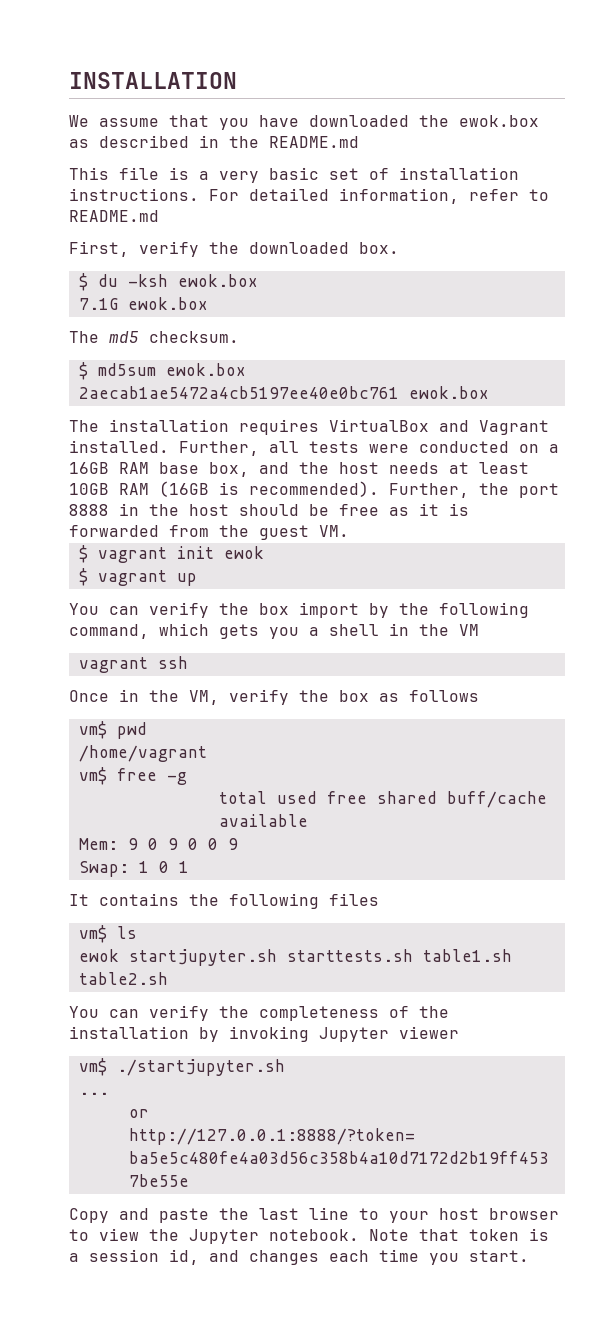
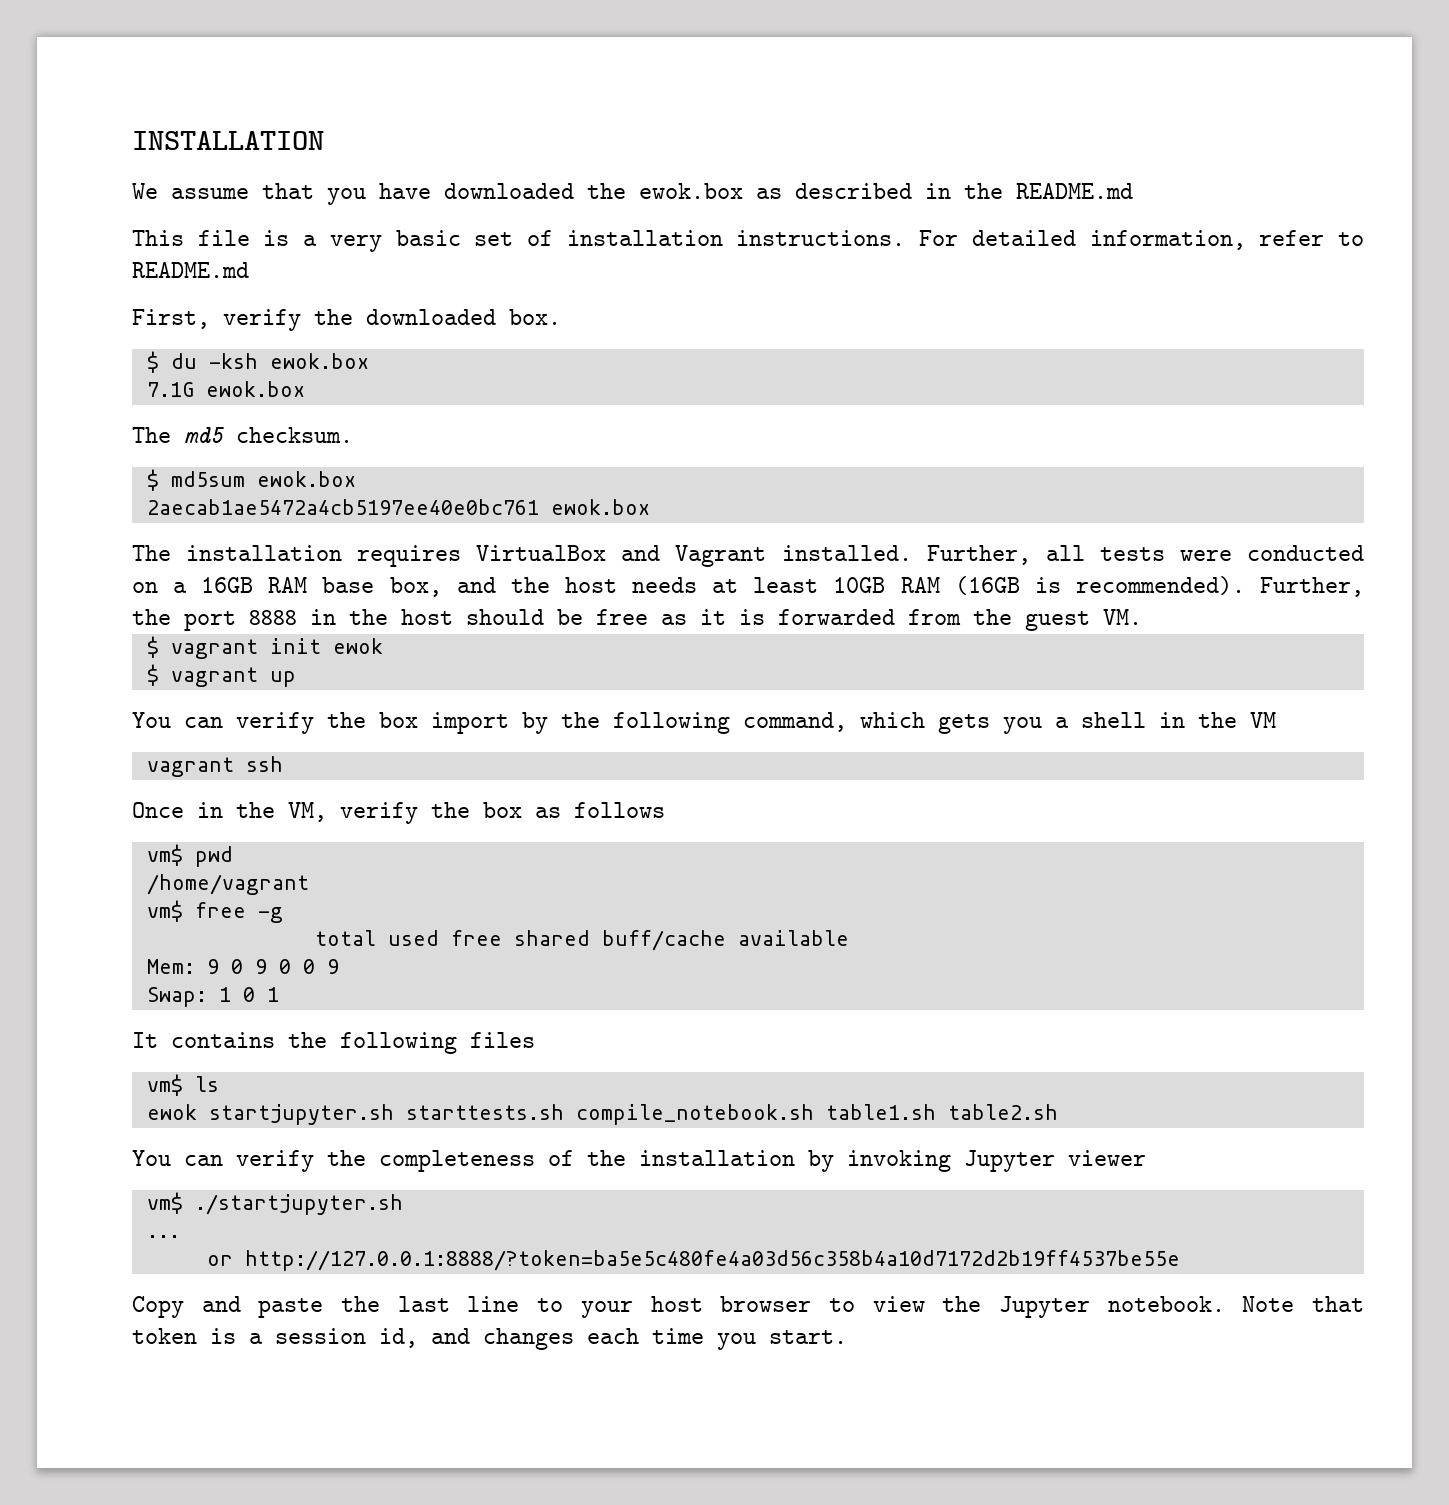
(413, 955) none -> [575,1104,814,1125] compile_notebook.sh

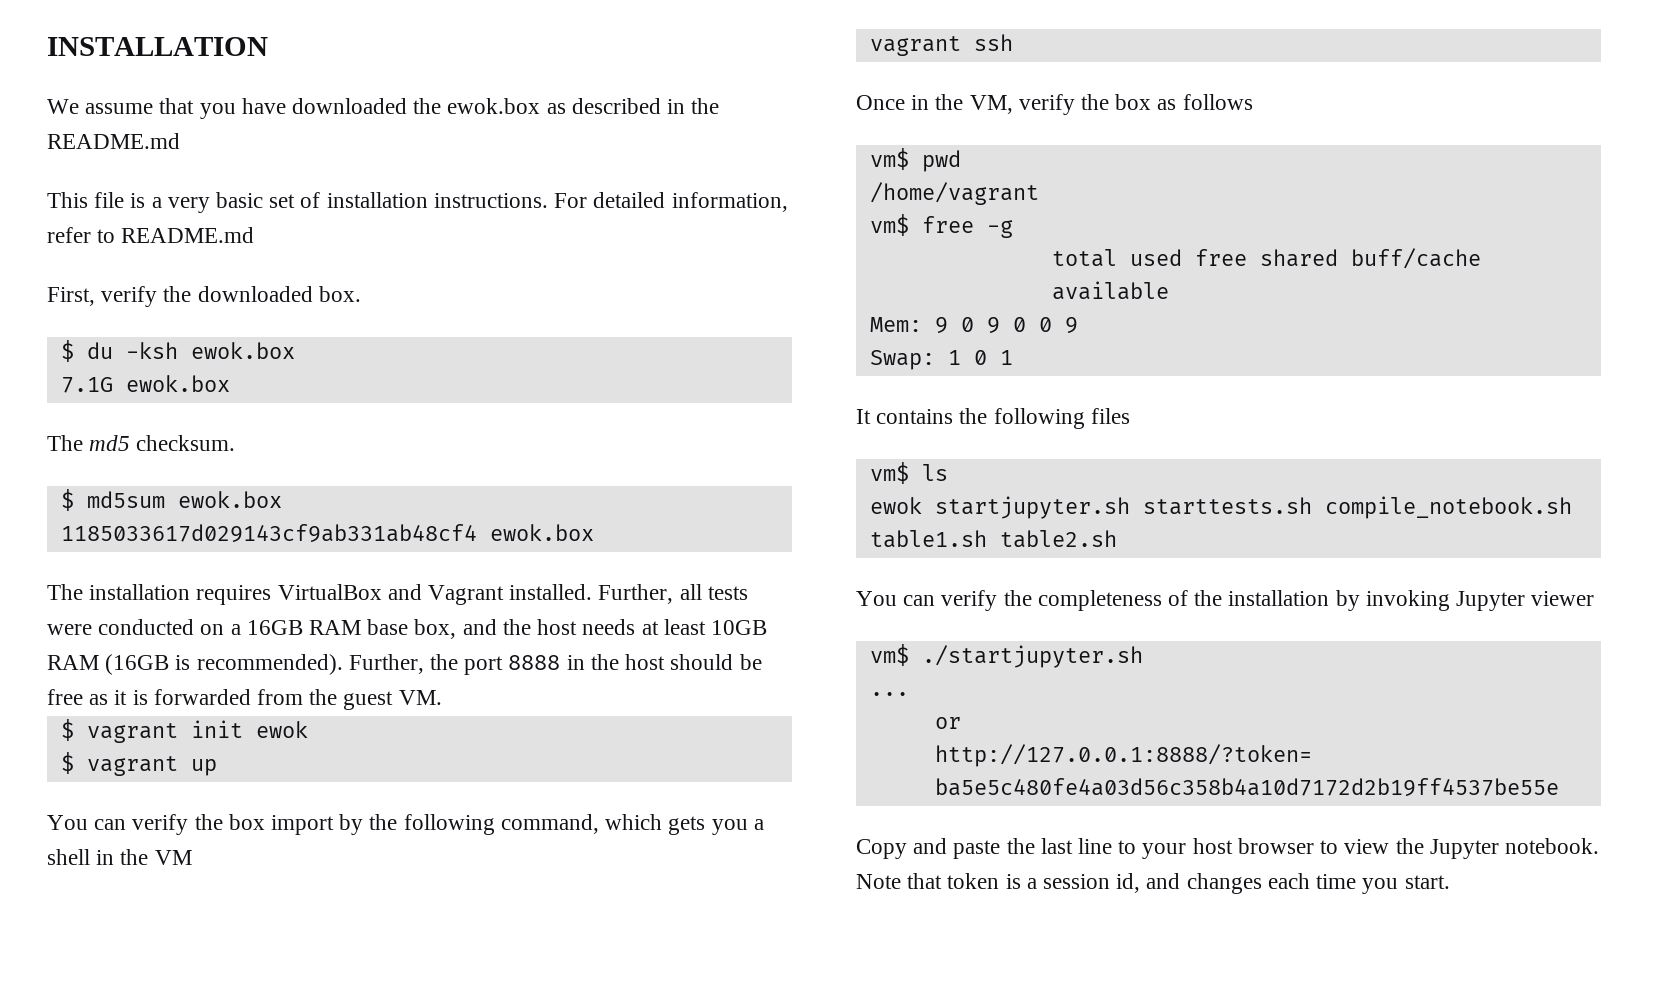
[146,499,539,515] 2aecab1ae5472a4cb5197ee40e0bc761 -> [60,524,477,543] 1185033617d029143cf9ab331ab48cf4

